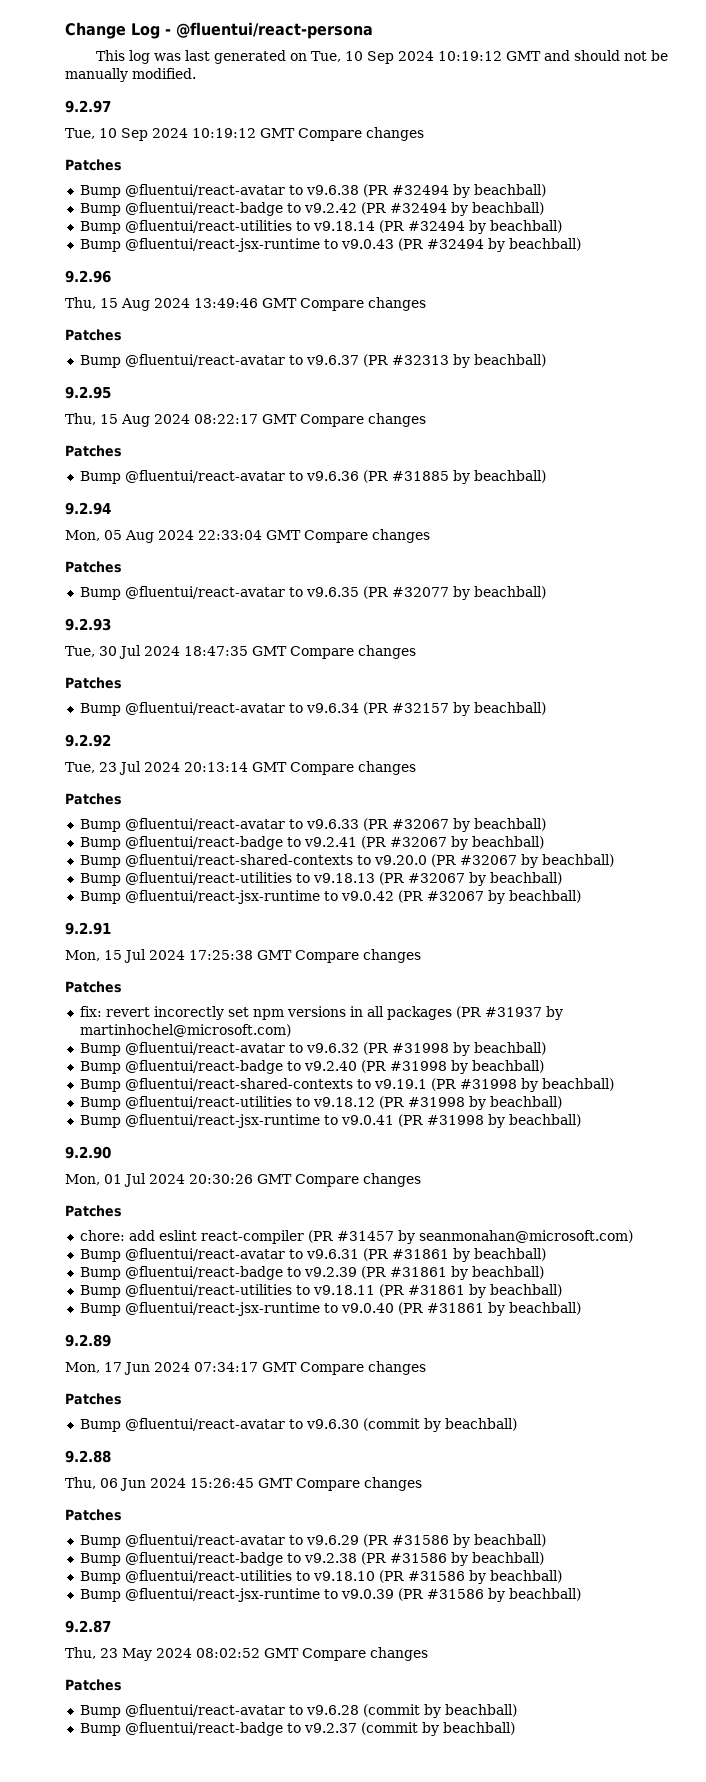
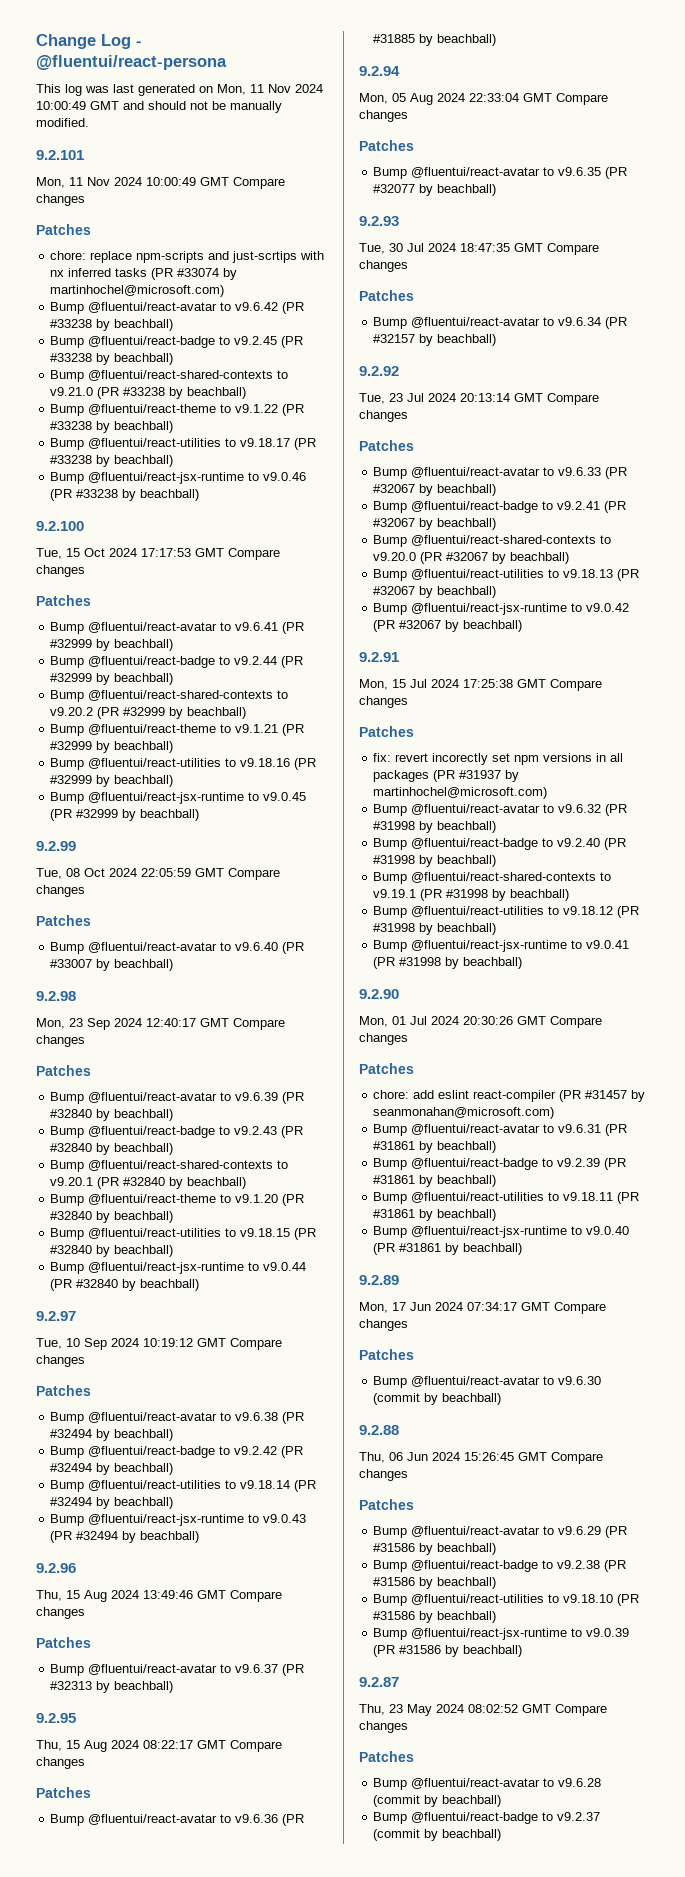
[310,51,502,64] Tue, 10 Sep 2024 10:19:12 -> [217,84,323,95] [36,101,86,110] Mon, 11 Nov 2024 10:00:49
(196, 73) none -> [36,150,84,160] [36,177,285,189] [36,194,85,206] [36,224,91,235] [50,251,325,263] [50,268,238,280] [50,285,225,297] [50,302,305,314] [50,319,174,331] [50,336,304,348] [50,353,174,365] [50,370,289,382] [50,387,247,399] [50,404,305,416] [50,421,174,433] [50,438,317,450] [50,455,174,467] [50,472,307,484] [50,489,200,501] [36,521,84,531] [36,548,280,560] [36,565,85,577] [36,595,91,606] [50,622,305,634] [50,639,174,651] [50,656,304,668] [50,673,174,685] [50,690,289,702] [50,707,247,719] [50,724,305,736] [50,741,174,753] [50,758,317,770] [50,775,174,787] [50,792,307,804] [50,809,200,821] [36,841,76,851] [36,868,280,880] [36,885,85,897] [36,915,91,926] [50,942,305,954] [50,959,174,971] [36,991,76,1001] [36,1018,285,1030] [36,1035,85,1047] [36,1065,91,1076] [50,1092,305,1104] [50,1109,174,1121] [50,1126,304,1138] [50,1143,174,1155] [50,1160,289,1172] [50,1177,247,1189] [50,1194,305,1206] [50,1211,174,1223] [50,1228,317,1240] [50,1245,174,1257] [50,1262,307,1274] [50,1279,200,1291] // 9.2.101 // Mon, 11 Nov 2024 10:00:49 GMT Compare changes // Patches // chore: replace npm-scripts and just-scrtips with nx inferred tasks (PR #33074 by martinhochel@microsoft.com) // Bump @fluentui/react-avatar to v9.6.42 (PR #33238 by beachball) // Bump @fluentui/react-badge to v9.2.45 (PR #33238 by beachball) // Bump @fluentui/react-shared-contexts to v9.21.0 (PR #33238 by beachball) // Bump @fluentui/react-theme to v9.1.22 (PR #33238 by beachball) // Bump @fluentui/react-utilities to v9.18.17 (PR #33238 by beachball) // Bump @fluentui/react-jsx-runtime to v9.0.46 (PR #33238 by beachball) // 9.2.100 // Tue, 15 Oct 2024 17:17:53 GMT Compare changes // Patches // Bump @fluentui/react-avatar to v9.6.41 (PR #32999 by beachball) // Bump @fluentui/react-badge to v9.2.44 (PR #32999 by beachball) // Bump @fluentui/react-shared-contexts to v9.20.2 (PR #32999 by beachball) // Bump @fluentui/react-theme to v9.1.21 (PR #32999 by beachball) // Bump @fluentui/react-utilities to v9.18.16 (PR #32999 by beachball) // Bump @fluentui/react-jsx-runtime to v9.0.45 (PR #32999 by beachball) // 9.2.99 // Tue, 08 Oct 2024 22:05:59 GMT Compare changes // Patches // Bump @fluentui/react-avatar to v9.6.40 (PR #33007 by beachball) // 9.2.98 // Mon, 23 Sep 2024 12:40:17 GMT Compare changes // Patches // Bump @fluentui/react-avatar to v9.6.39 (PR #32840 by beachball) // Bump @fluentui/react-badge to v9.2.43 (PR #32840 by beachball) // Bump @fluentui/react-shared-contexts to v9.20.1 (PR #32840 by beachball) // Bump @fluentui/react-theme to v9.1.20 (PR #32840 by beachball) // Bump @fluentui/react-utilities to v9.18.15 (PR #32840 by beachball) // Bump @fluentui/react-jsx-runtime to v9.0.44 (PR #32840 by beachball)

